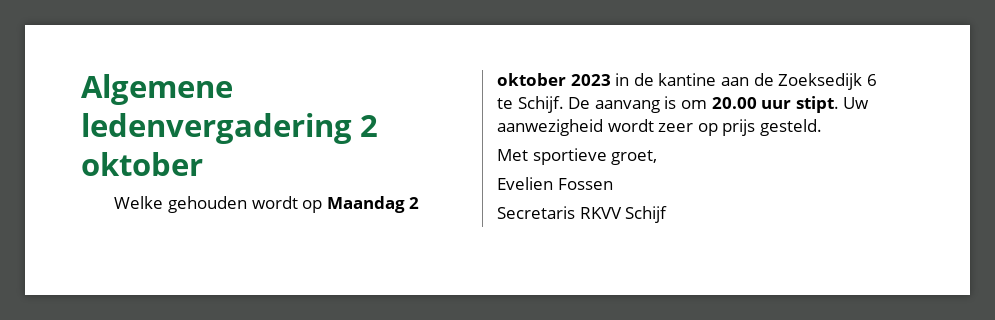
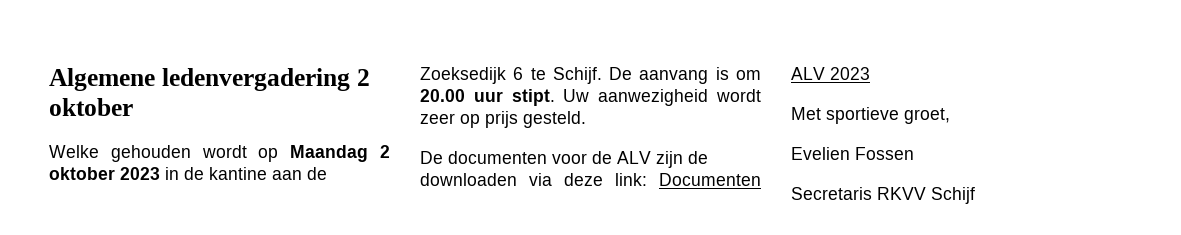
(822, 127) none -> [420,151,708,168] [420,173,761,186] [791,67,870,80] // De documenten voor de ALV zijn de downloaden via deze link: Documenten ALV 2023

